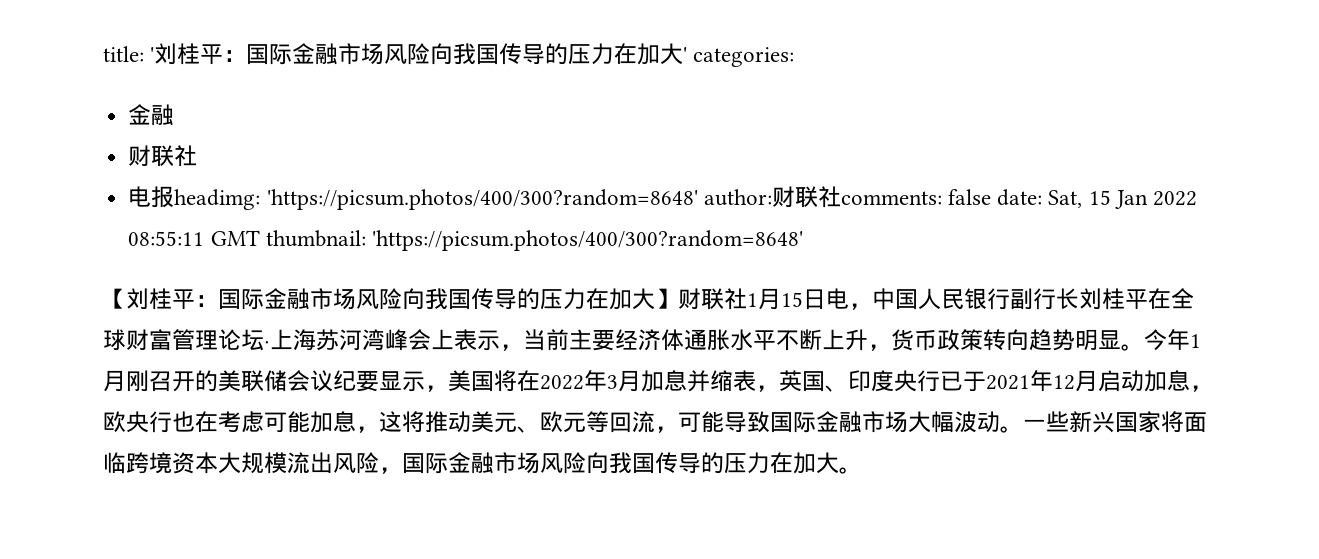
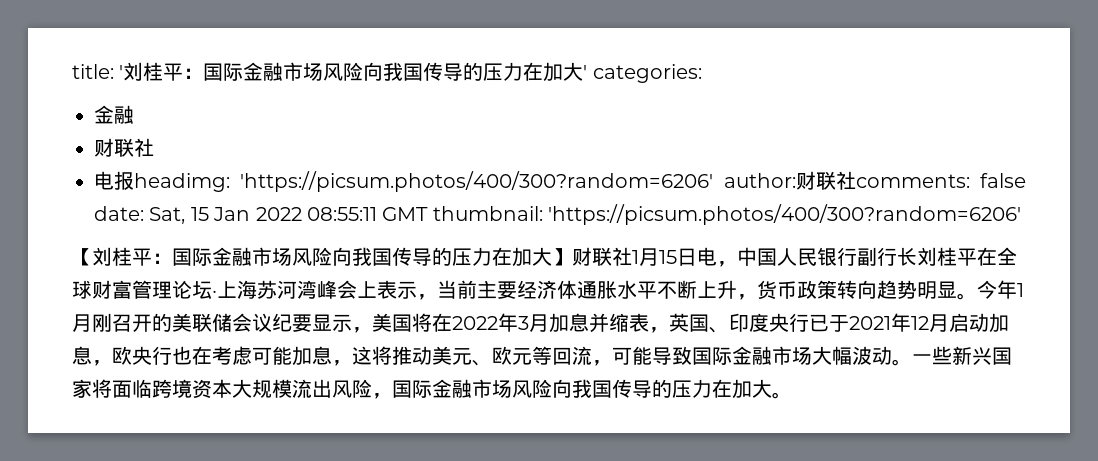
[266,189,698,210] 'https://picsum.photos/400/300?random=8648' -> [240,171,714,192] 'https://picsum.photos/400/300?random=6206'
[371,230,803,251] 'https://picsum.photos/400/300?random=8648' -> [548,204,1022,225] 'https://picsum.photos/400/300?random=6206'

